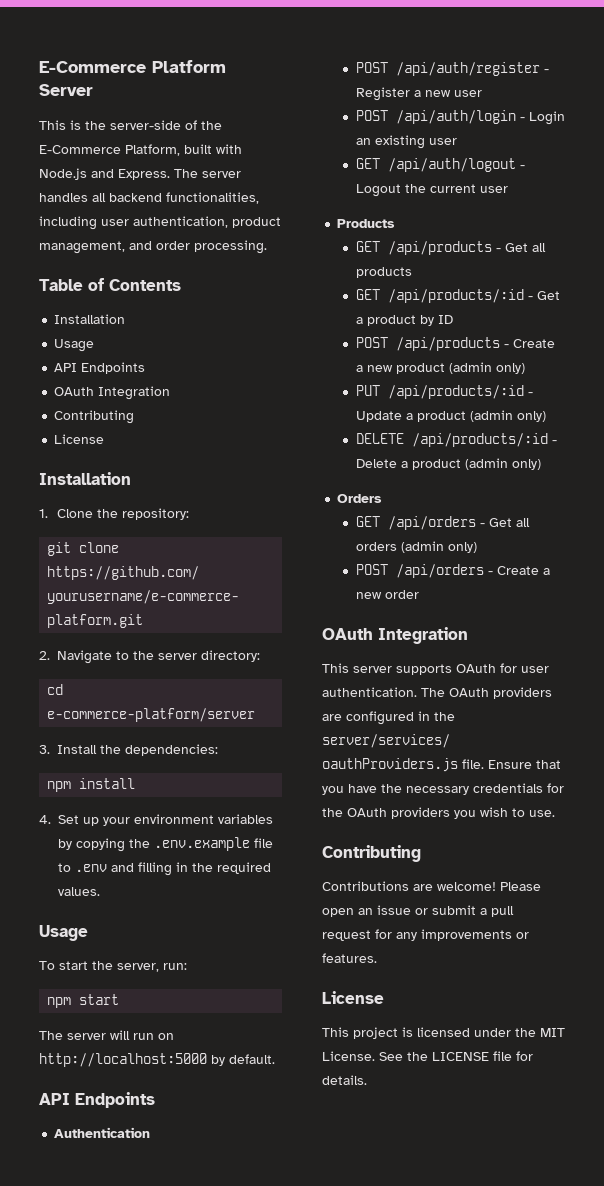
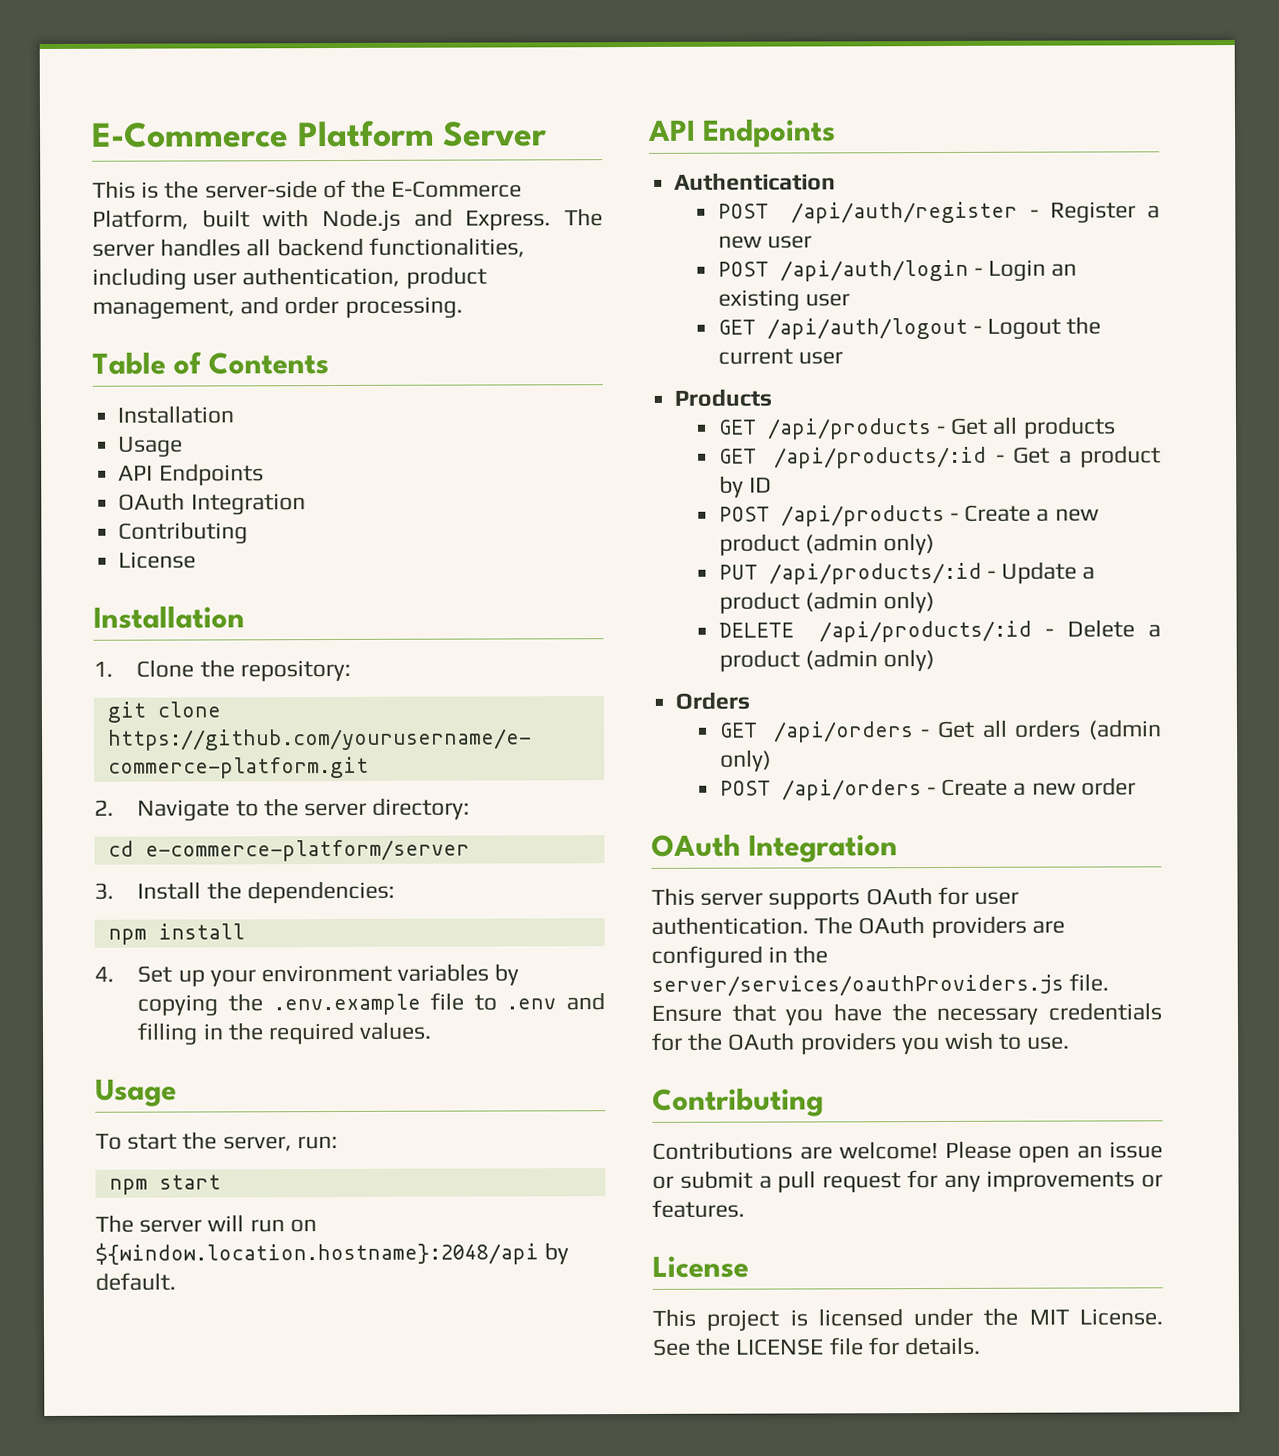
[39,1053,207,1067] http://localhost:5000 -> [95,1241,539,1266] ${window.location.hostname}:2048/api

